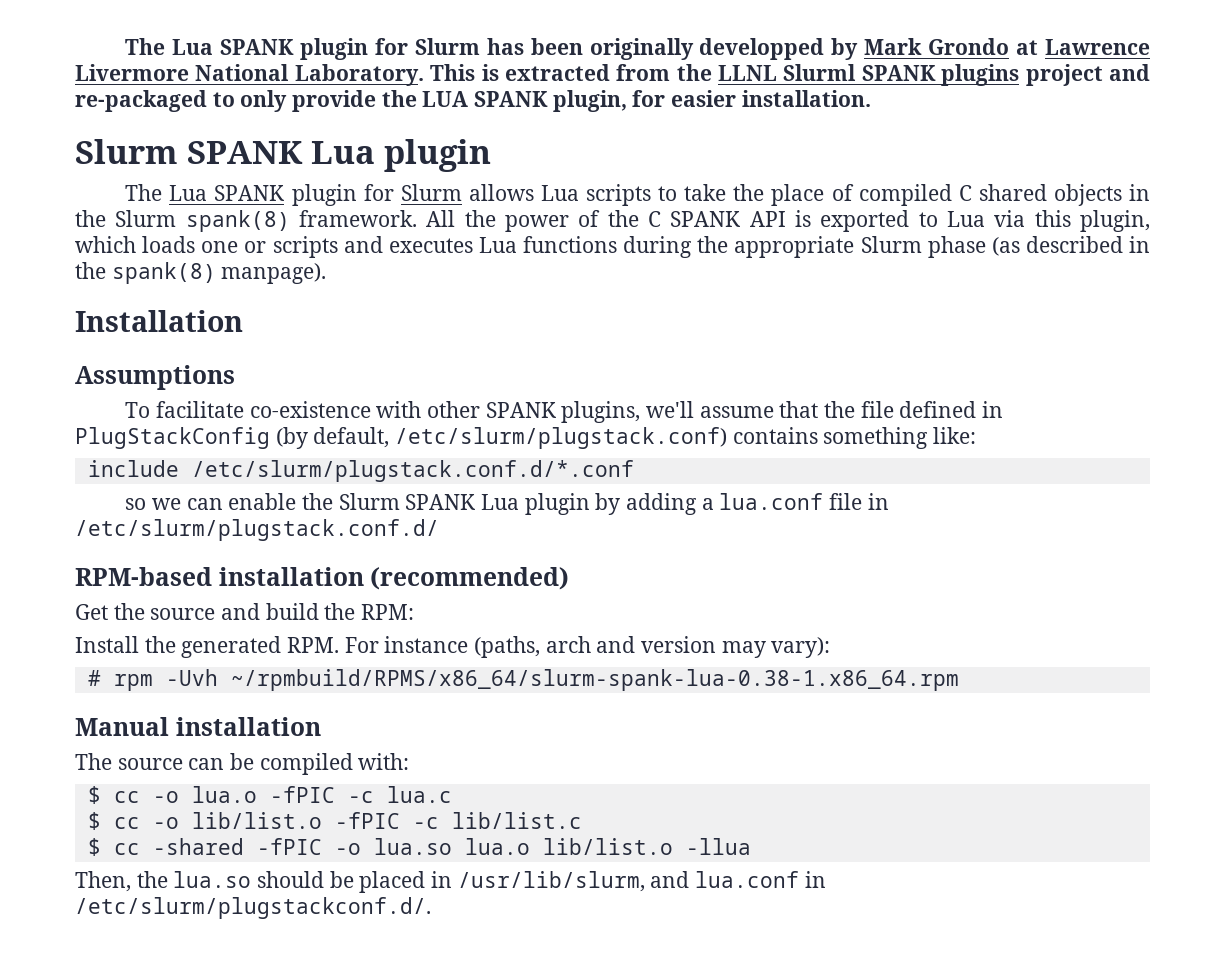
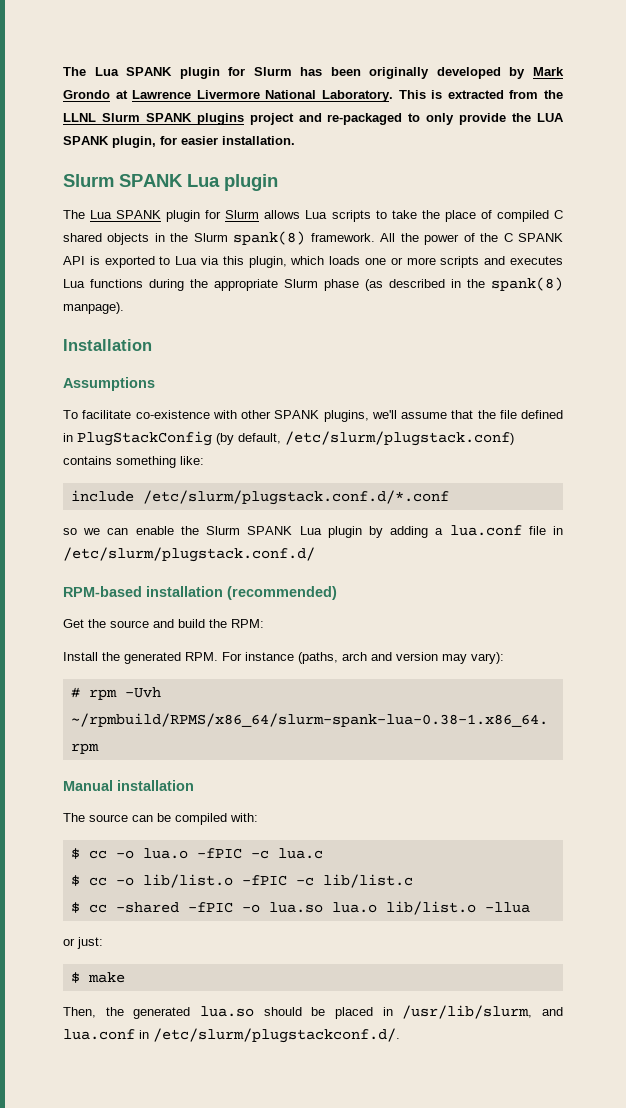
[699,38,825,60] developped -> [436,67,501,79] developed
[783,64,857,81] Slurml -> [101,113,140,122] Slurm
(267, 247) none -> [406,257,436,265] more
(751, 846) none -> [63,937,103,949] [70,972,125,983] // or just: // $ make
(168, 879) none -> [133,1007,191,1019] generated

